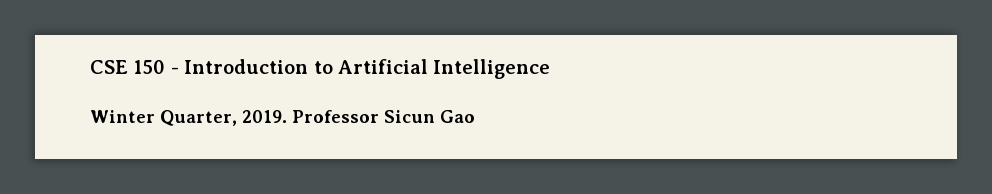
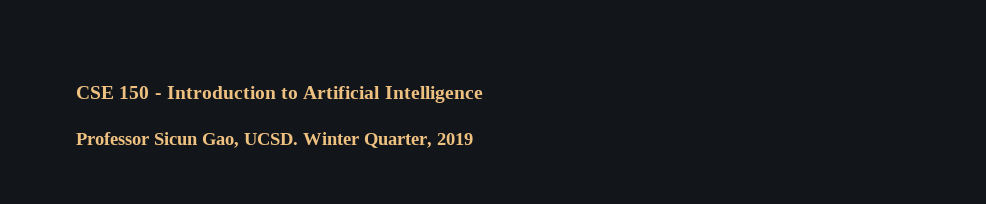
[90,110,475,126] Winter Quarter, 2019. Professor Sicun Gao -> [76,132,473,148] Professor Sicun Gao, UCSD. Winter Quarter, 2019

